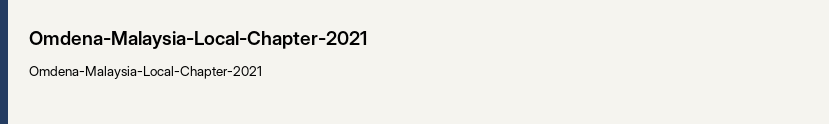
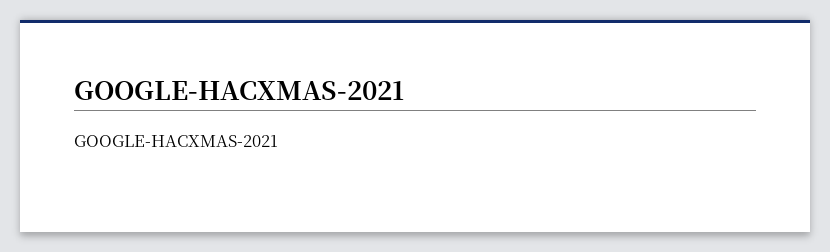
[29,31,367,49] [29,66,262,79] Omdena-Malaysia-Local-Chapter-2021 // Omdena-Malaysia-Local-Chapter-2021 -> [74,81,404,100] [74,135,278,147] GOOGLE-HACXMAS-2021 // GOOGLE-HACXMAS-2021

